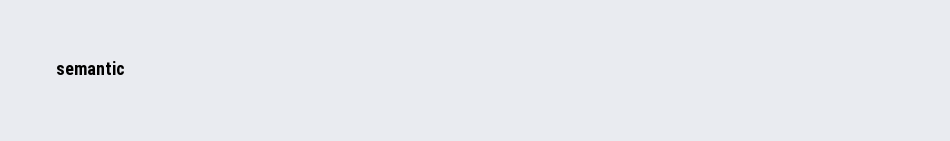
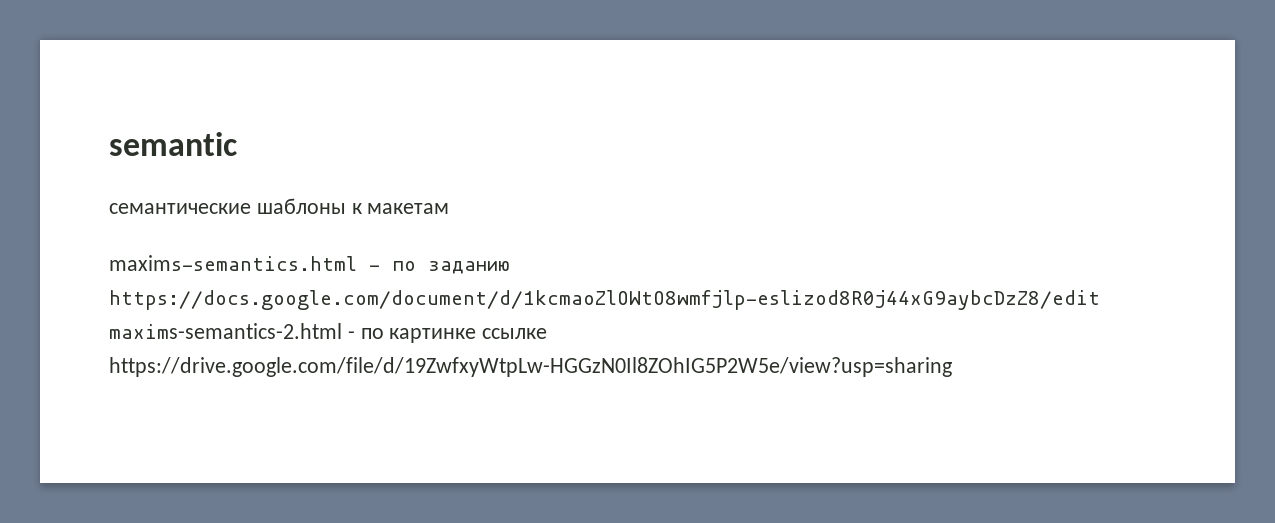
(125, 68) none -> [109,198,450,214] [109,255,510,274] [109,290,1100,310] [109,323,548,343] [109,357,952,377] // семантические шаблоны к макетам // maxims-semantics.html - по заданию https://docs.google.com/document/d/1kcmaoZlOWtO8wmfjlp-eslizod8R0j44xG9aybcDzZ8/edit maxims-semantics-2.html - по картинке ссылке https://drive.google.com/file/d/19ZwfxyWtpLw-HGGzN0Il8ZOhIG5P2W5e/view?usp=sharing

